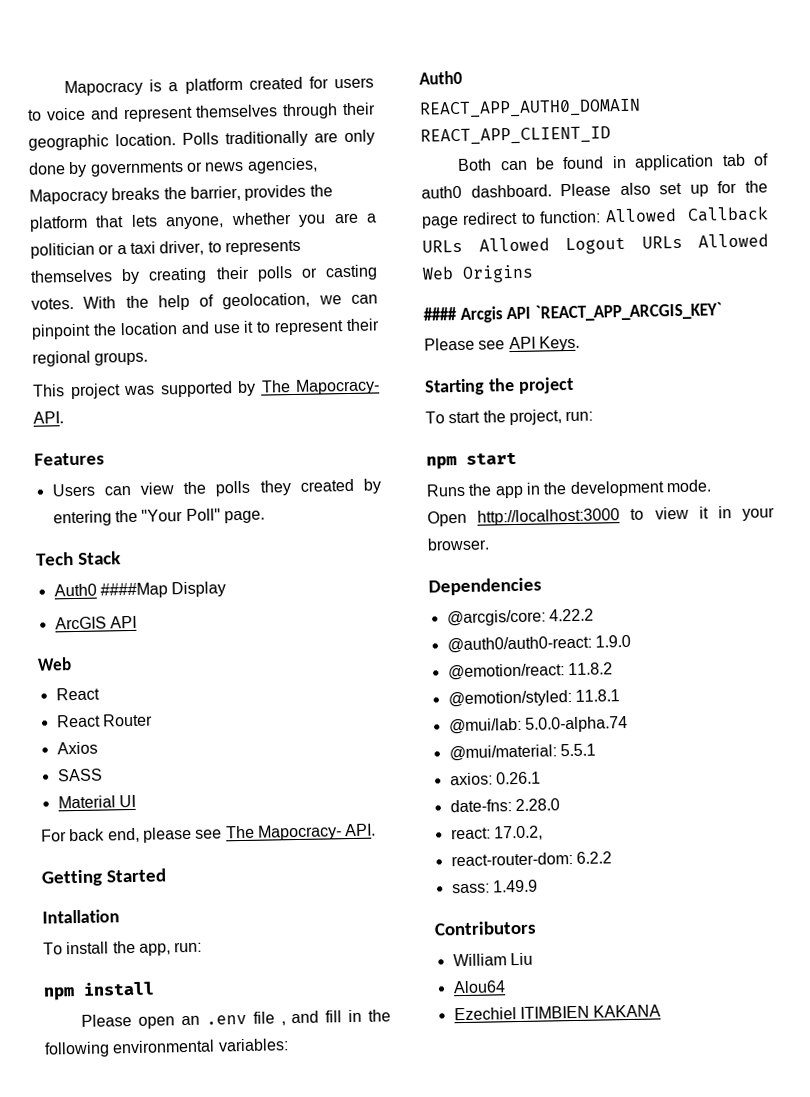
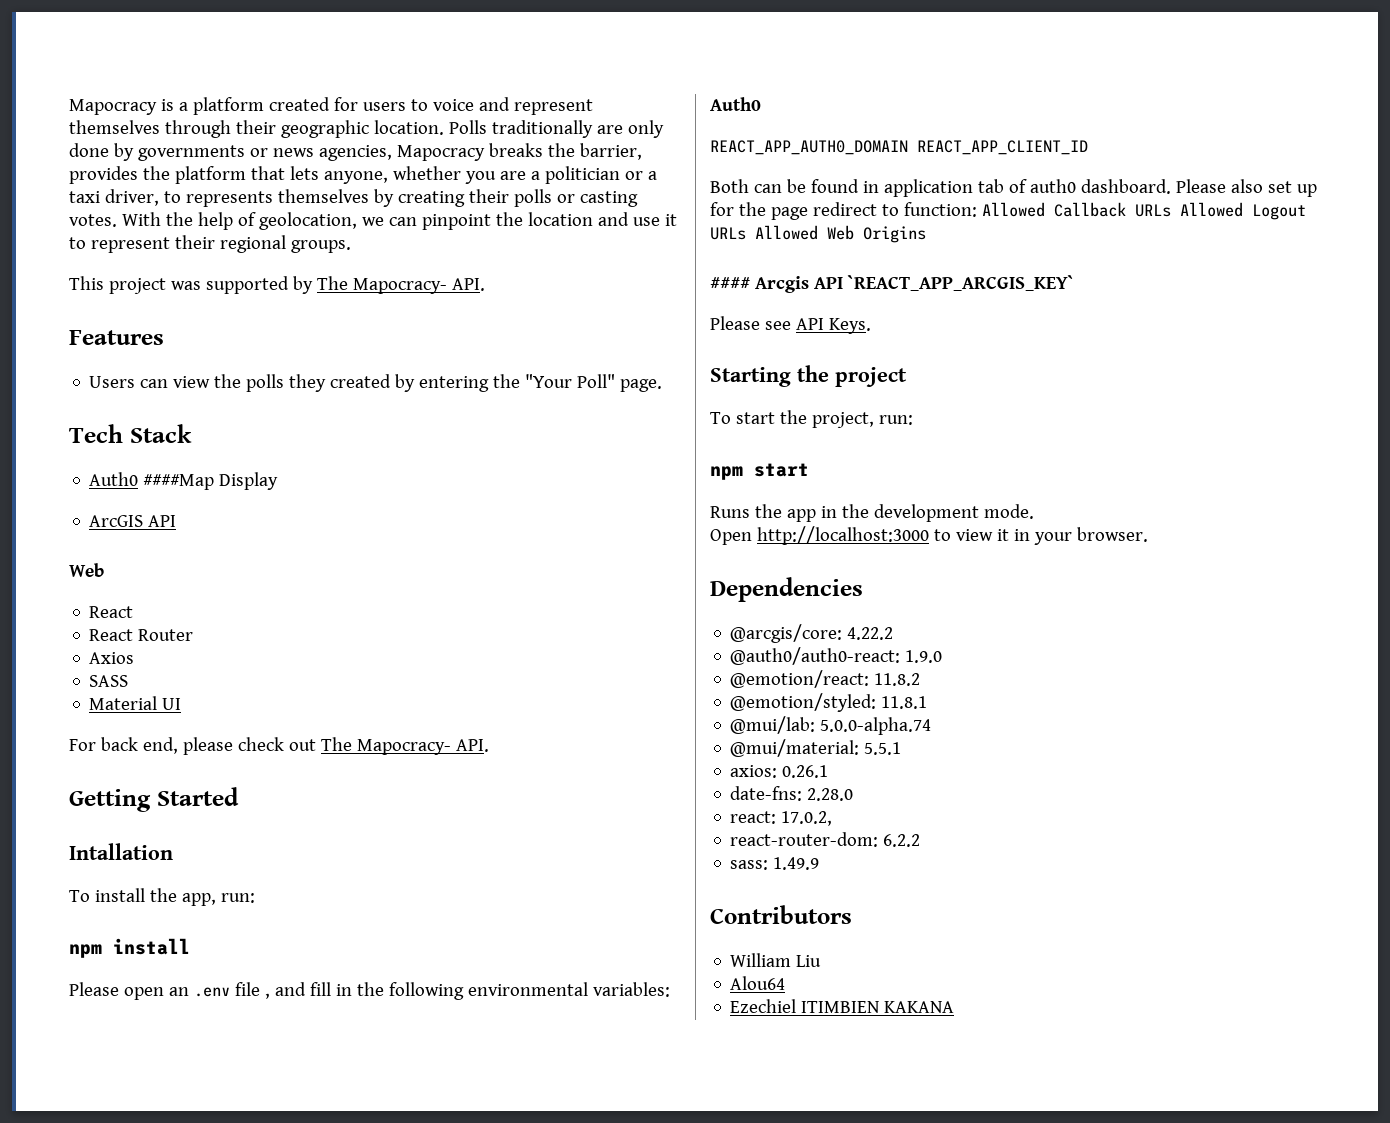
[195,829,223,839] see -> [237,737,316,751] check out

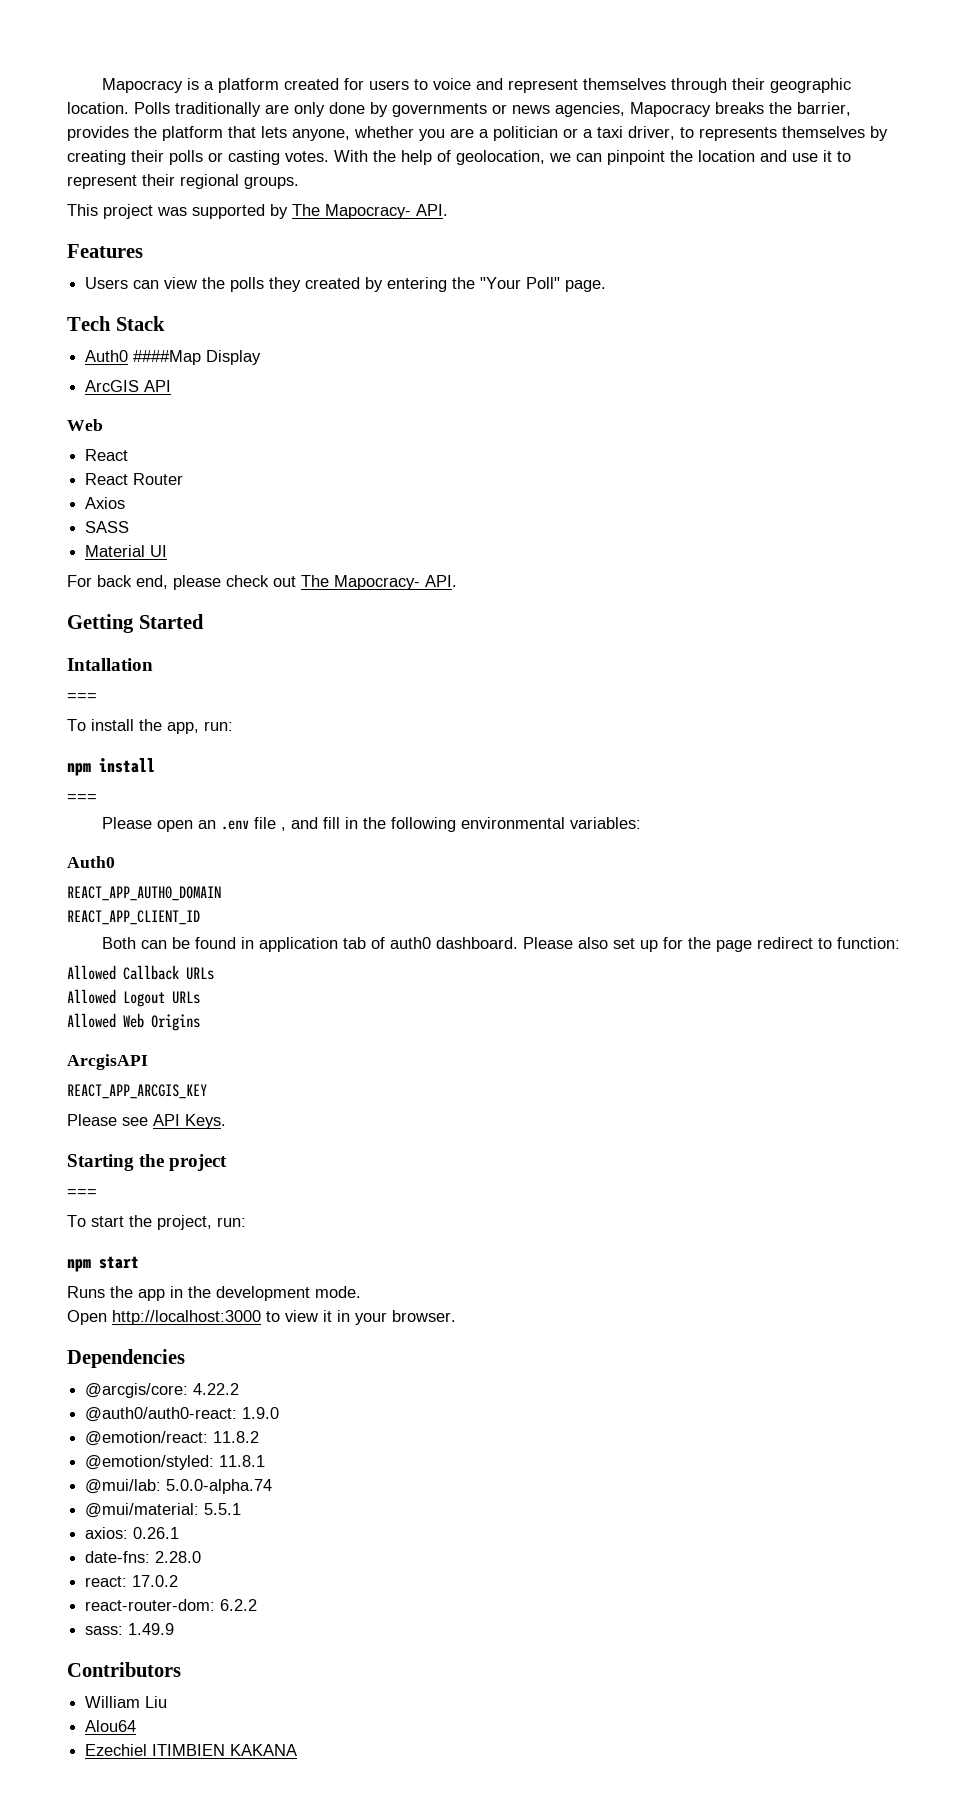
(173, 851) none -> [67,693,97,701] // ===
(190, 946) none -> [67,794,97,802] // ===
(908, 147) none -> (221, 893) //
(977, 209) none -> (901, 943) //
(1171, 210) none -> (214, 973) //
(746, 233) none -> (200, 997) //
[710,275,1074,293] #### Arcgis API `REACT_APP_ARCGIS_KEY` -> [67,1054,148,1070] [67,1084,207,1099] ArcgisAPI // REACT_APP_ARCGIS_KEY
(907, 377) none -> [67,1189,97,1197] // ===
[781,811,833,826] 17.0.2, -> [132,1575,179,1587] 17.0.2

